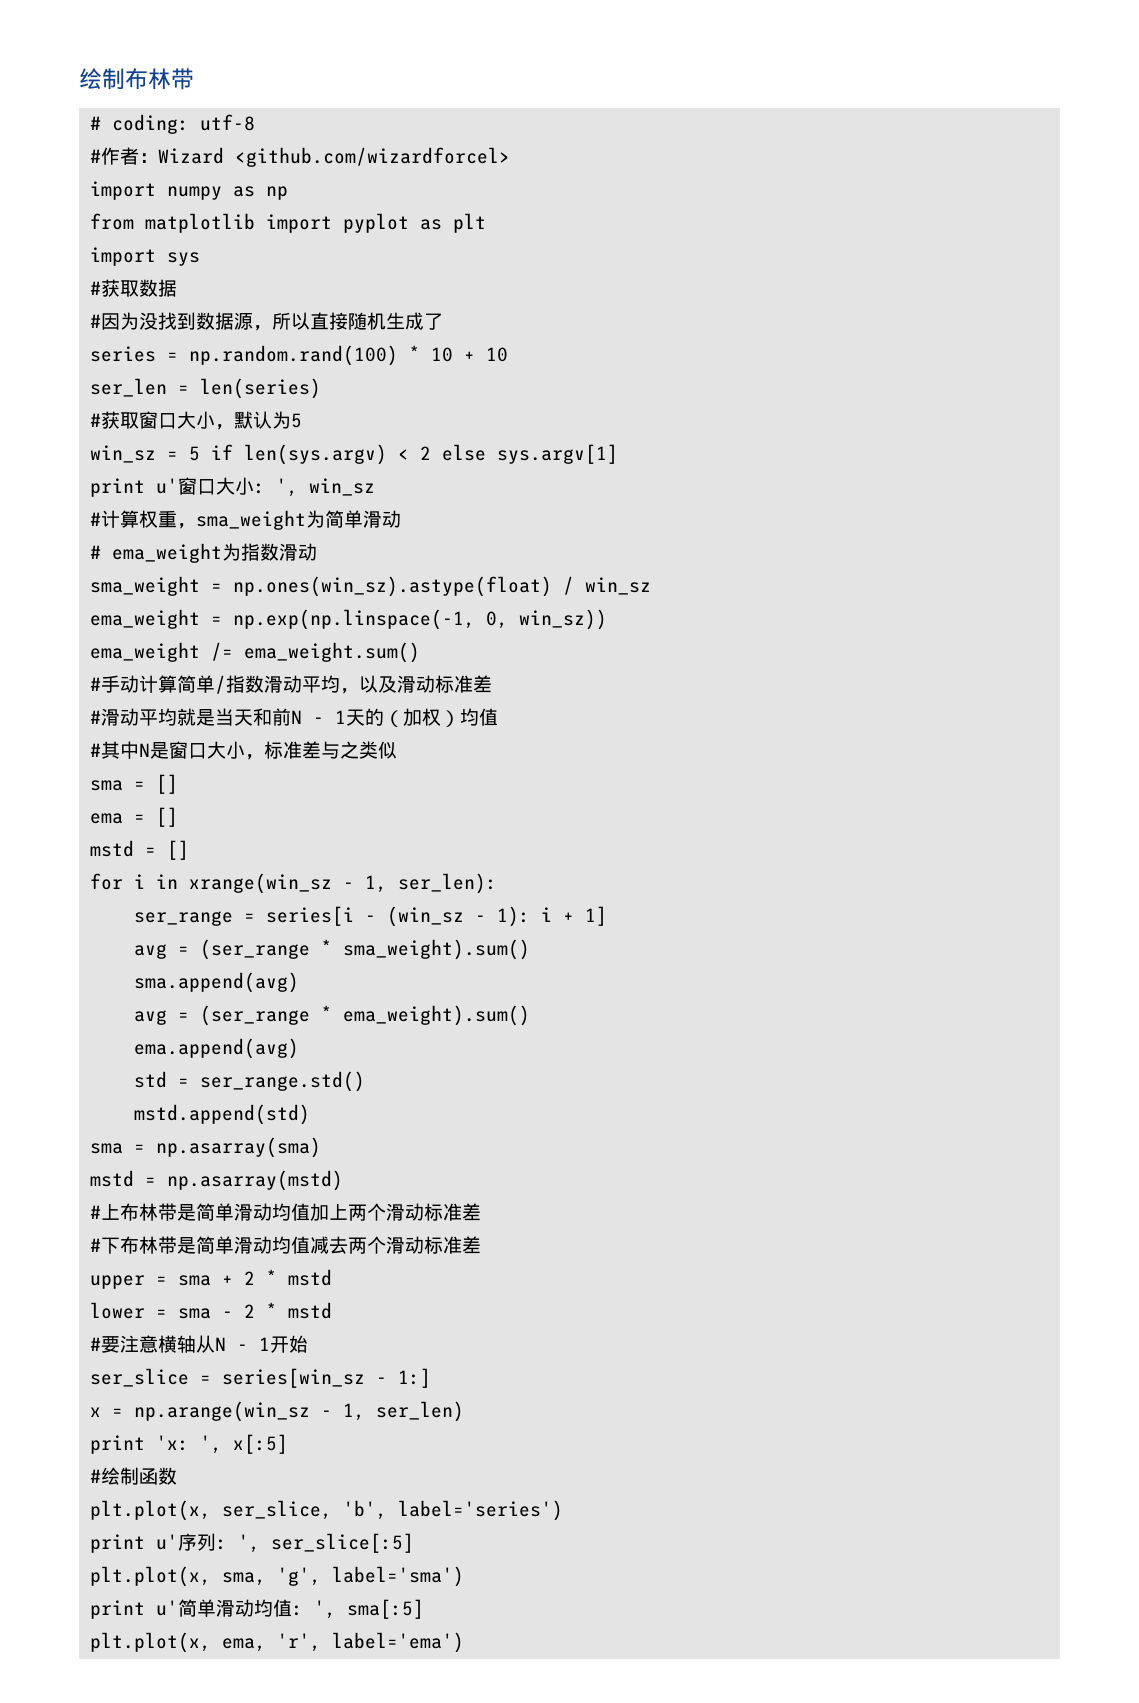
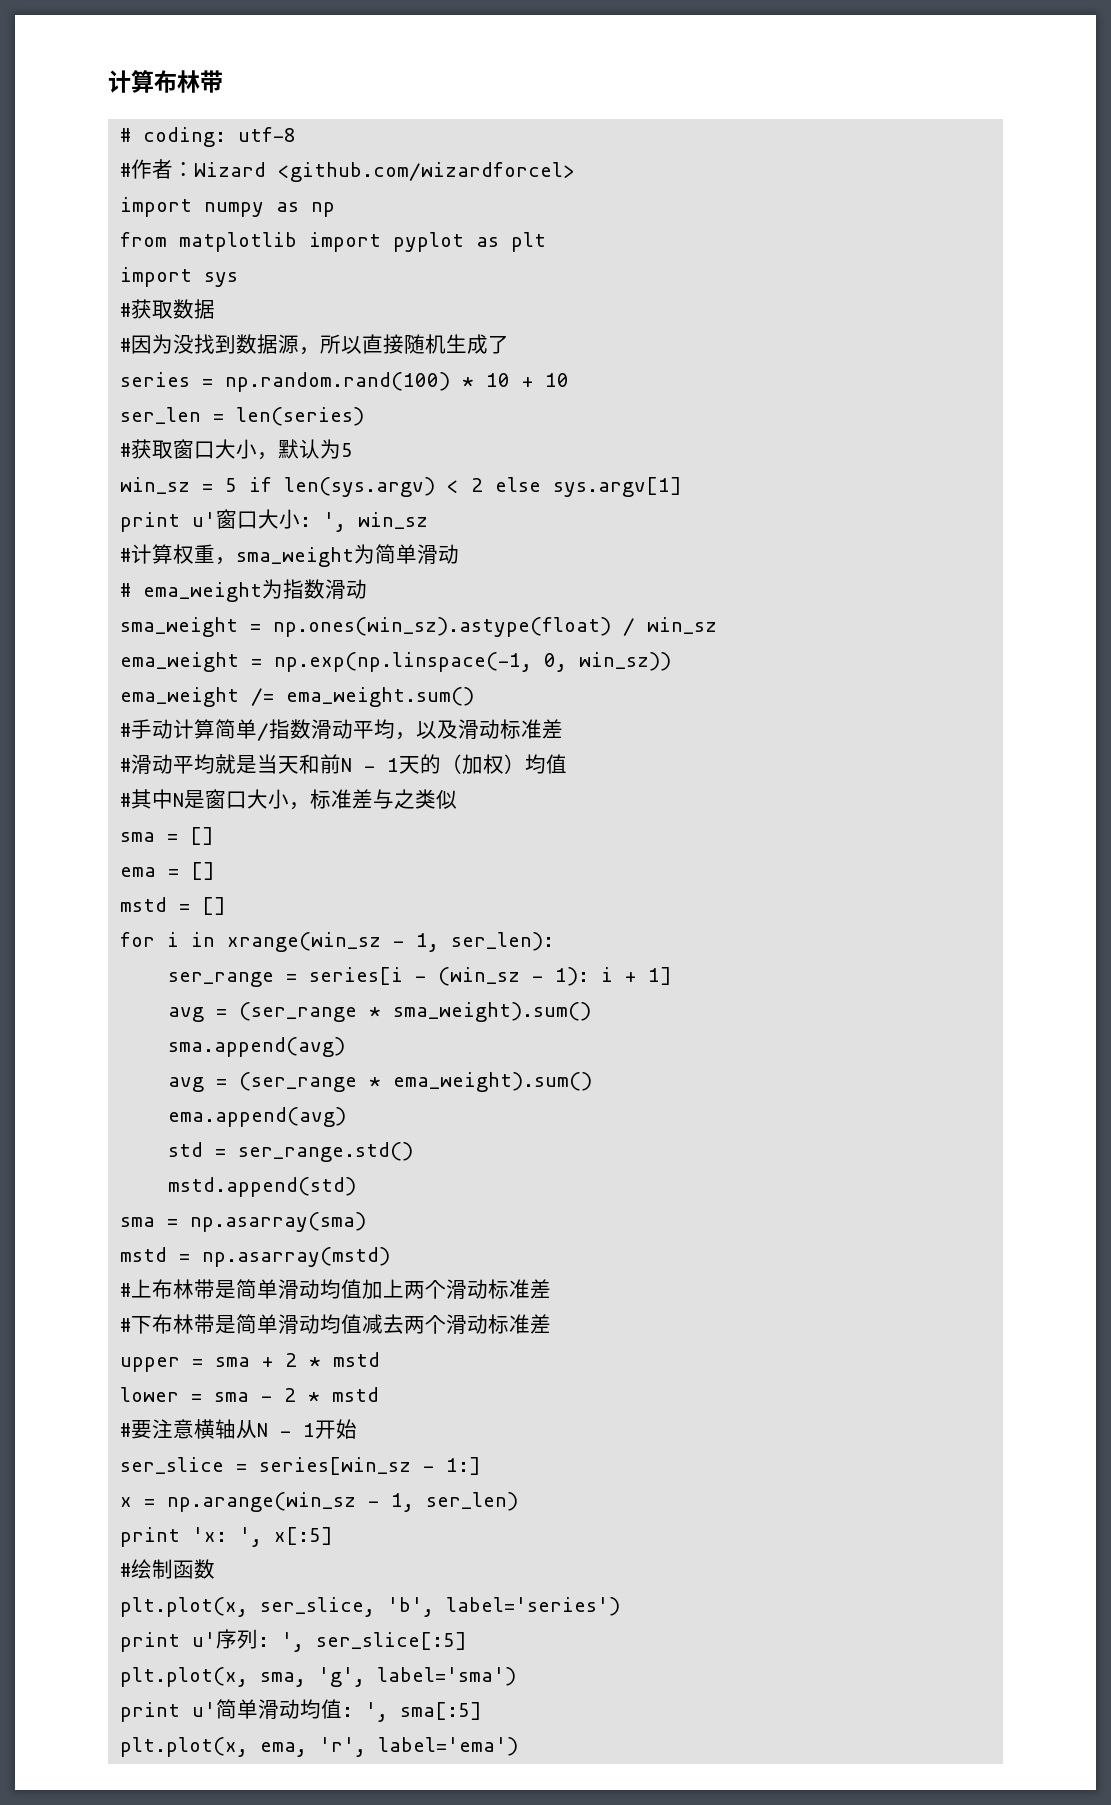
[79,68,125,90] 绘制 -> [108,70,154,93] 计算

